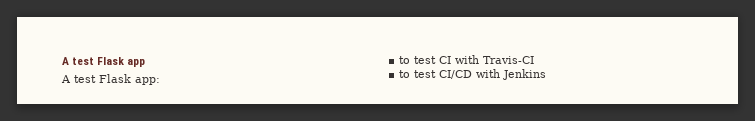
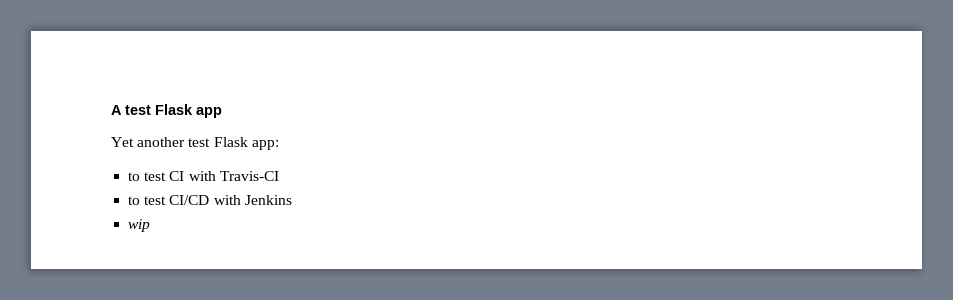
[61,75,71,83] A -> [111,137,186,147] Yet another
(547, 74) none -> [128,219,151,232] // wip

